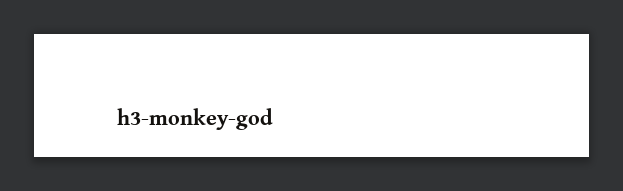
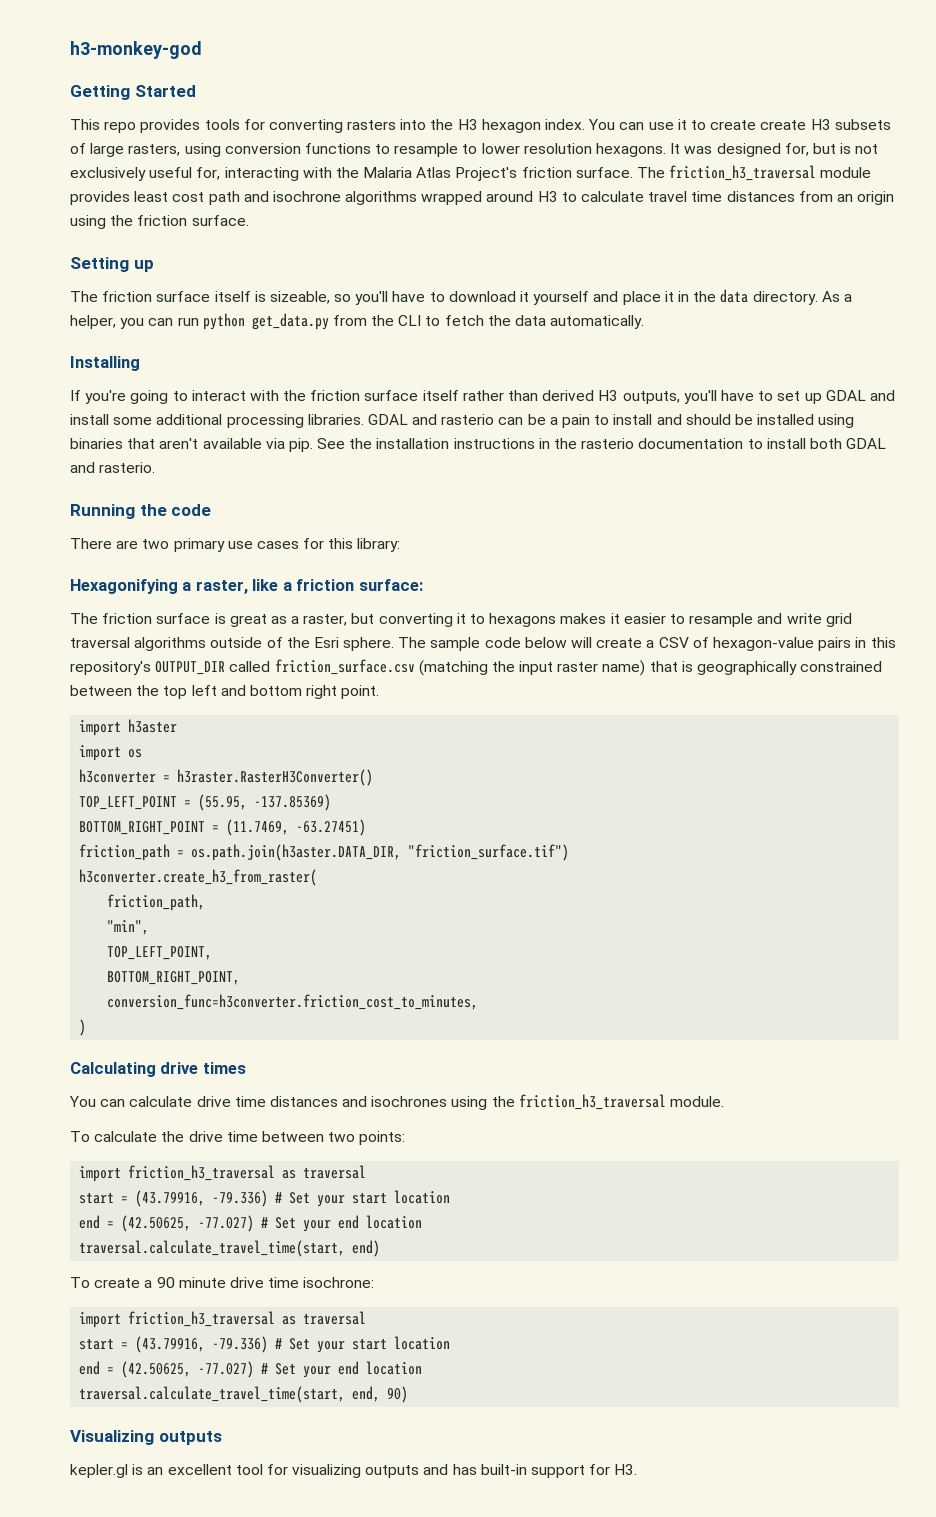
(273, 119) none -> [70,85,196,100] [70,119,891,133] [70,143,879,157] [70,165,872,181] [70,191,895,205] [70,215,249,229] [70,257,154,272] [70,289,852,305] [70,313,645,330] [70,356,140,371] [70,390,895,404] [70,414,855,428] [70,438,887,452] [70,462,156,473] [70,504,212,519] [70,538,401,552] [70,579,423,594] [70,613,852,627] [70,637,896,651] [70,659,883,676] [70,685,380,699] [79,719,178,736] [79,745,143,761] [79,769,374,786] [79,794,332,811] [79,819,367,836] [79,844,570,861] [79,869,318,886] [107,894,206,911] [107,920,150,935] [107,946,213,960] [107,971,241,985] [107,994,479,1010] [79,1019,87,1036] [70,1062,246,1077] [69,1094,725,1110] [70,1131,406,1145] [79,1165,367,1182] [79,1190,451,1207] [79,1215,423,1232] [79,1240,381,1257] [70,1277,375,1288] [79,1311,367,1328] [79,1336,451,1353] [79,1361,423,1378] [79,1386,409,1403] [70,1430,222,1445] [70,1464,638,1478] // Getting Started // This repo provides tools for converting rasters into the H3 hexagon index. You can use it to create create H3 subsets of large rasters, using conversion functions to resample to lower resolution hexagons. It was designed for, but is not exclusively useful for, interacting with the Malaria Atlas Project's friction surface. The friction_h3_traversal module provides least cost path and isochrone algorithms wrapped around H3 to calculate travel time distances from an origin using the friction surface. // Setting up // The friction surface itself is sizeable, so you'll have to download it yourself and place it in the data directory. As a helper, you can run python get_data.py from the CLI to fetch the data automatically. // Installing // If you're going to interact with the friction surface itself rather than derived H3 outputs, you'll have to set up GDAL and install some additional processing libraries. GDAL and rasterio can be a pain to install and should be installed using binaries that aren't available via pip. See the installation instructions in the rasterio documentation to install both GDAL and rasterio. // Running the code // There are two primary use cases for this library: // Hexagonifying a raster, like a friction surface: // The friction surface is great as a raster, but converting it to hexagons makes it easier to resample and write grid traversal algorithms outside of the Esri sphere. The sample code below will create a CSV of hexagon-value pairs in this repository's OUTPUT_DIR called friction_surface.csv (matching the input raster name) that is geographically constrained between the top left and bottom right point. // import h3aster // import os // h3converter = h3raster.RasterH3Converter() // TOP_LEFT_POINT = (55.95, -137.85369) // BOTTOM_RIGHT_POINT = (11.7469, -63.27451) // friction_path = os.path.join(h3aster.DATA_DIR, "friction_surface.tif") // h3converter.create_h3_from_raster( // friction_path, // "min", // TOP_LEFT_POINT, // BOTTOM_RIGHT_POINT, // conversion_func=h3converter.friction_cost_to_minutes, // ) // Calculating drive times // You can calculate drive time distances and isochrones using the friction_h3_traversal module. // To calculate the drive time between two points: // import friction_h3_traversal as traversal // start = (43.79916, -79.336) # Set your start location // end = (42.50625, -77.027) # Set your end location // traversal.calculate_travel_time(start, end) // To create a 90 minute drive time isochrone: // import friction_h3_traversal as traversal // start = (43.79916, -79.336) # Set your start location // end = (42.50625, -77.027) # Set your end location // traversal.calculate_travel_time(start, end, 90) // Visualizing outputs // kepler.gl is an excellent tool for visualizing outputs and has built-in support for H3.

